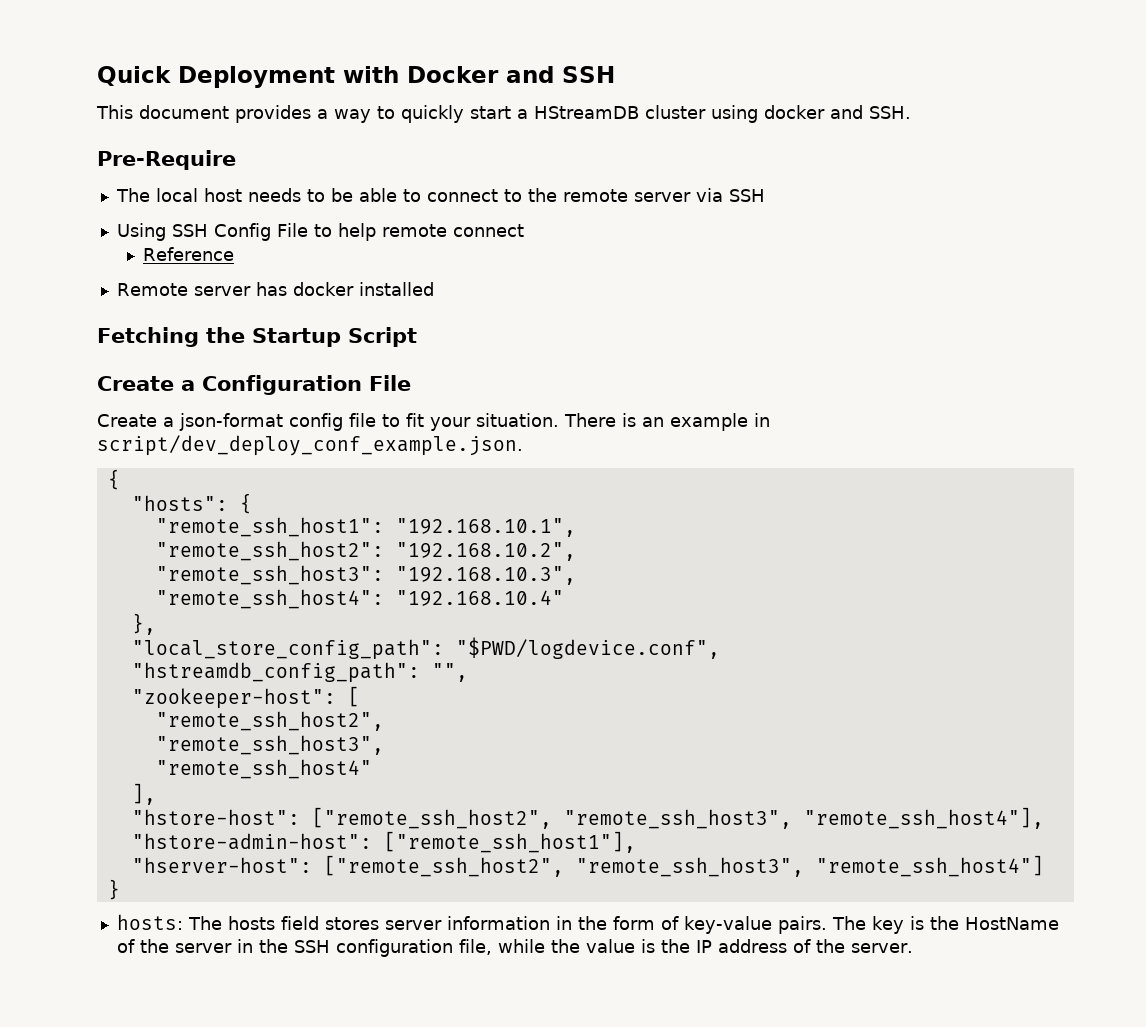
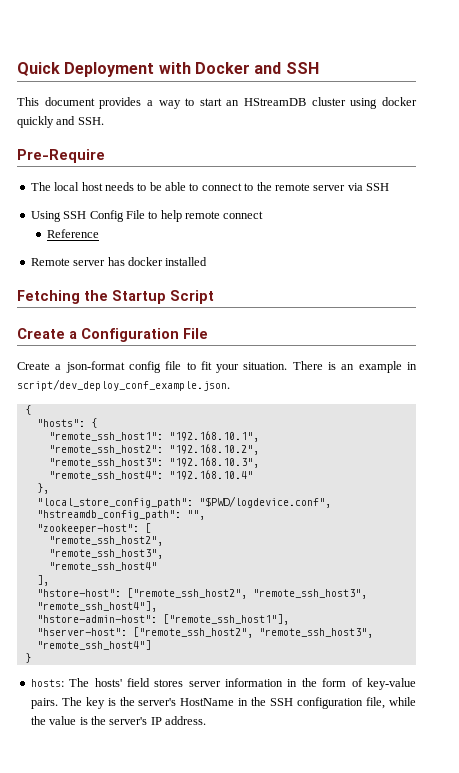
[401,105,528,123] quickly start a -> [199,98,240,106] start an
(825, 112) none -> [17,116,54,128] quickly
[227,916,275,930] hosts -> [94,678,122,687] hosts'
[964,917,1059,930] [116,939,232,953] HostName of the server -> [138,698,235,706] server's HostName
[695,939,913,953] IP address of the server. -> [109,716,206,725] server's IP address.

